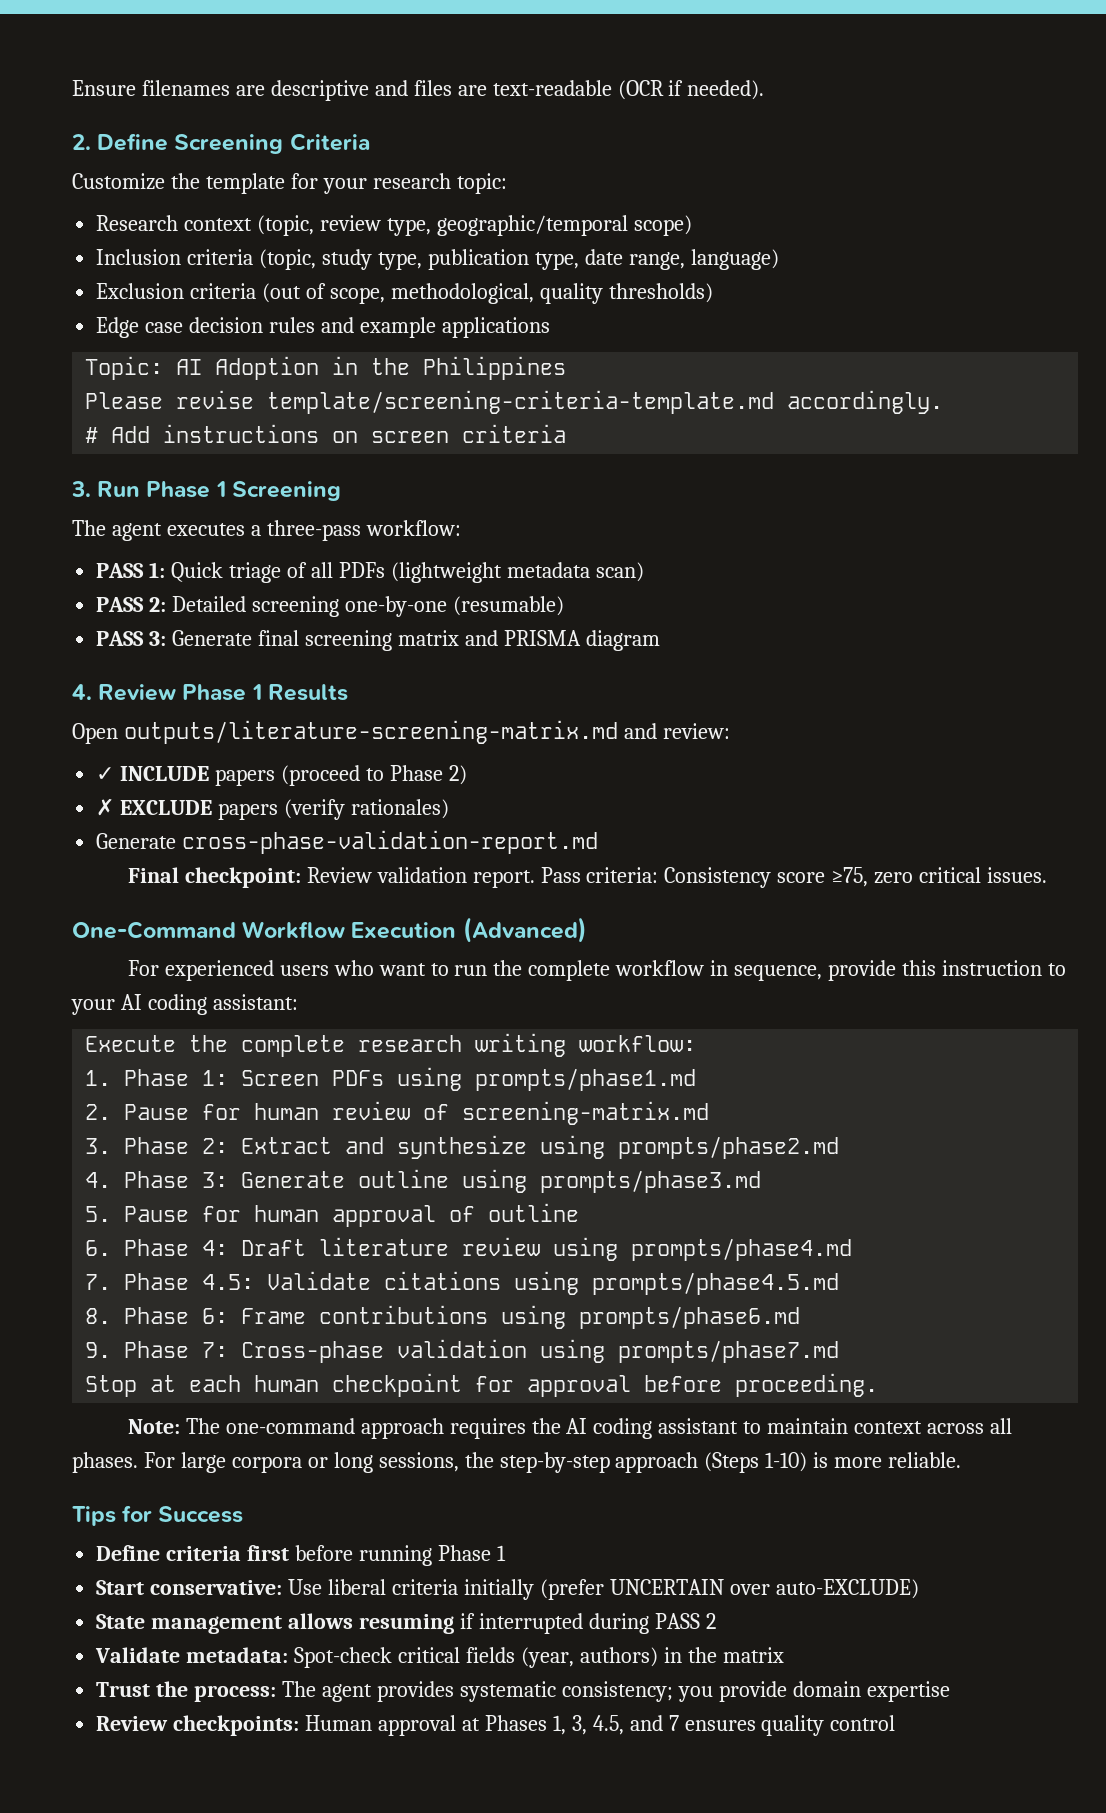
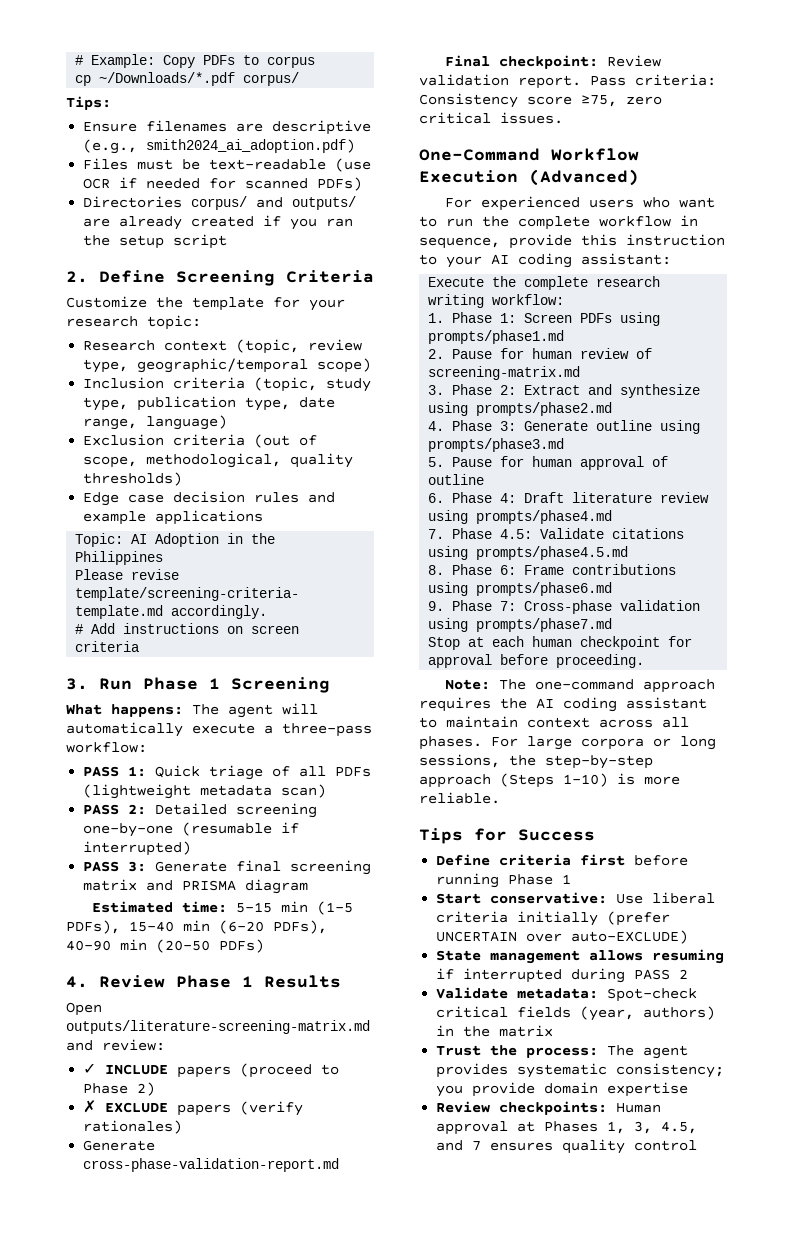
[72,80,765,101] Ensure filenames are descriptive and files are text-readable (OCR if needed). -> [75,54,316,68] [75,72,300,86] [66,96,111,110] [83,120,372,135] [83,139,356,154] [83,158,372,172] [83,177,363,191] [83,196,357,210] [83,215,354,230] [83,234,228,249] # Example: Copy PDFs to corpus // cp ~/Downloads/*.pdf corpus/ // Tips: // Ensure filenames are descriptive (e.g., smith2024_ai_adoption.pdf) // Files must be text-readable (use OCR if needed for scanned PDFs) // Directories corpus/ and outputs/ are already created if you ran the setup script
[72,520,245,541] The agent executes -> [66,703,318,718] [66,722,255,737] What happens: The agent will automatically execute
[452,596,564,616] (resumable) -> [182,822,300,836] [83,841,192,856] (resumable if interrupted)
(660, 640) none -> [91,901,353,915] [66,920,327,934] [66,939,264,953] // Estimated time: 5-15 min (1-5 PDFs), 15-40 min (6-20 PDFs), 40-90 min (20-50 PDFs)

